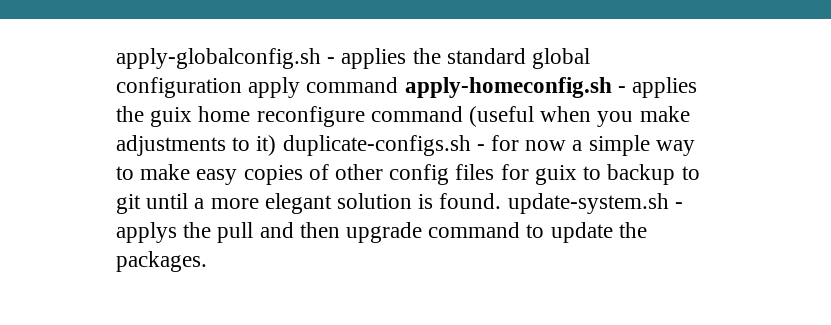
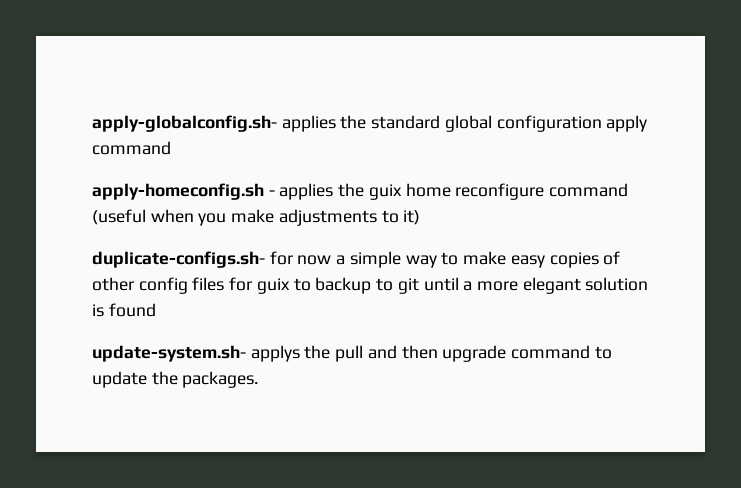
[116,48,336,69] apply-globalconfig.sh - -> [92,115,277,132] apply-globalconfig.sh-
(399, 85) none -> (171, 148) //
[282,135,485,156] duplicate-configs.sh - -> [92,251,265,268] // duplicate-configs.sh-
[439,193,683,214] found. update-system.sh - -> [108,303,156,317] [92,345,246,362] found // update-system.sh-

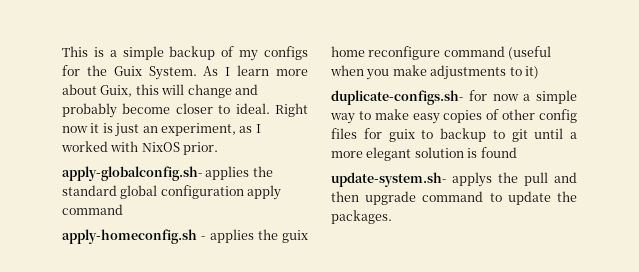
(92, 123) none -> [62,46,308,61] [62,65,308,80] [62,84,258,98] [62,103,308,118] [62,123,261,137] [61,141,219,155] This is a simple backup of my configs for the Guix System. As I learn more about Guix, this will change and probably become closer to ideal. Right now it is just an experiment, as I worked with NixOS prior. //

